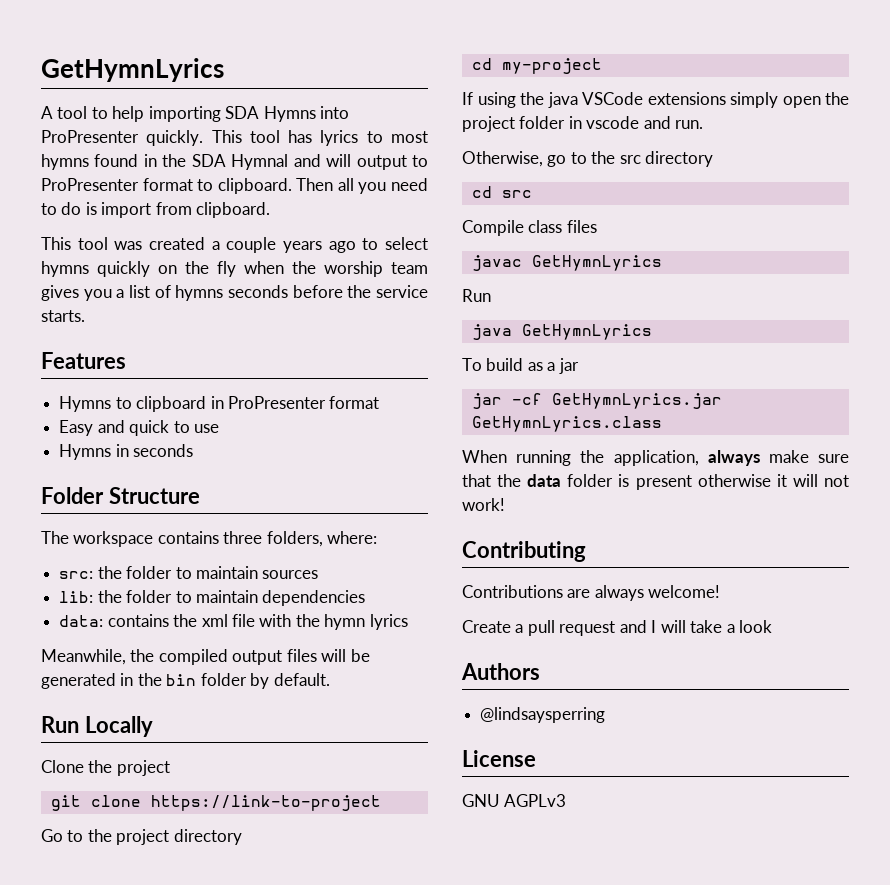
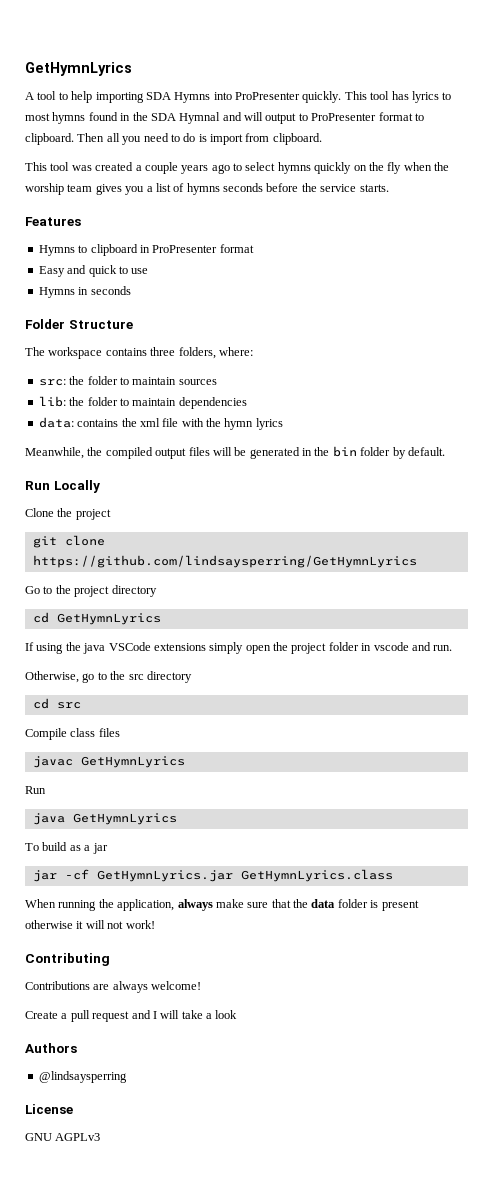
[150,795,381,811] https://link-to-project -> [32,555,417,568] https://github.com/lindsaysperring/GetHymnLyrics
[501,58,602,74] my-project -> [56,613,161,625] GetHymnLyrics

